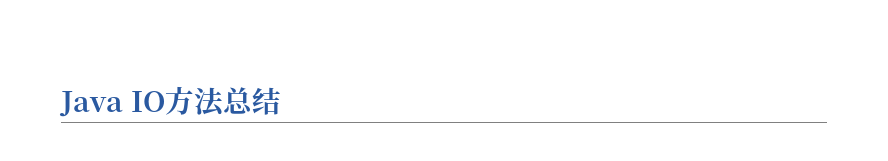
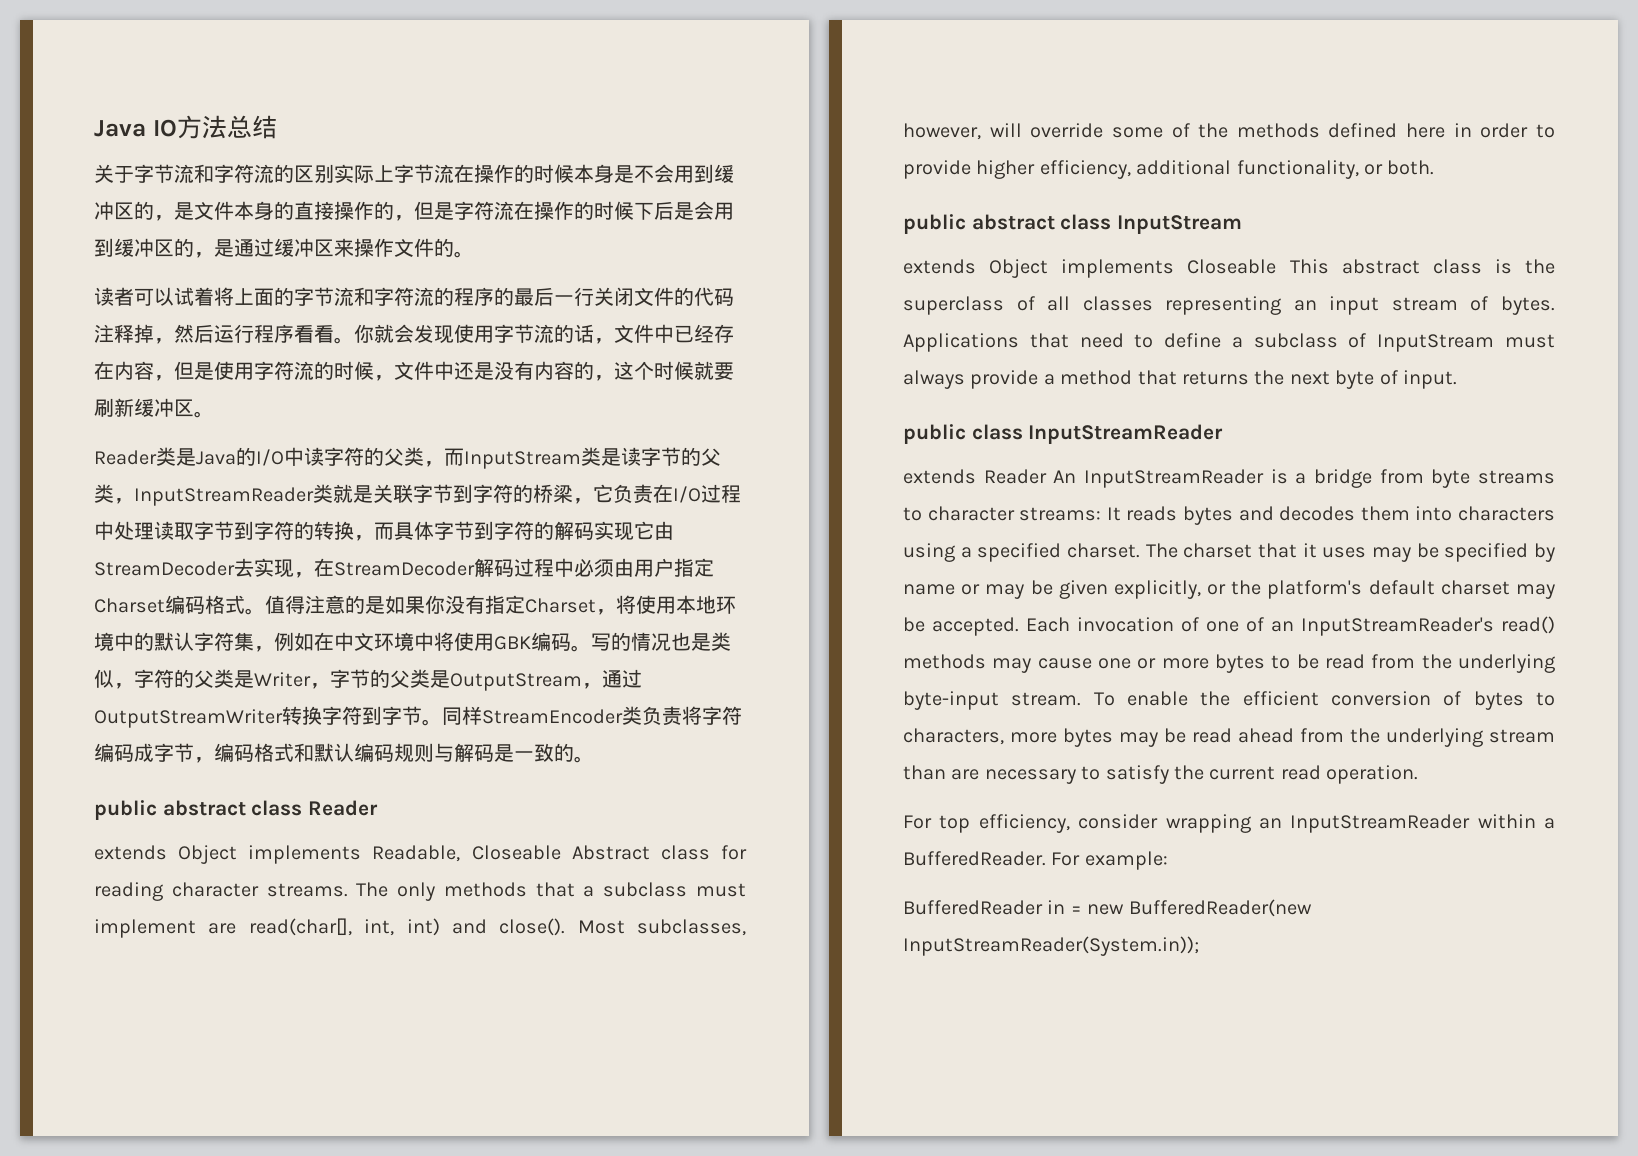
(281, 101) none -> [94,164,734,183] [94,201,734,221] [94,238,474,258] [94,287,734,306] [94,324,734,344] [94,361,734,381] [94,398,214,418] [94,447,721,469] [94,484,741,506] [94,521,674,541] [94,558,714,578] [94,595,736,615] [94,632,731,652] [94,669,642,691] [94,706,742,728] [94,743,594,763] [94,800,379,820] [94,845,747,864] [94,882,746,901] [94,918,746,938] [903,123,1555,140] [903,160,1435,179] [903,214,1243,234] [903,259,1555,278] [903,296,1555,315] [903,333,1555,352] [903,370,1457,389] [903,424,1224,444] [903,469,1555,488] [903,506,1555,525] [903,543,1555,562] [903,580,1555,599] [903,616,1555,636] [903,654,1555,673] [903,691,1555,710] [903,728,1555,747] [903,765,1419,784] [903,814,1555,833] [903,851,1168,870] [903,899,1312,917] [903,936,1199,956] // 关于字节流和字符流的区别实际上字节流在操作的时候本身是不会用到缓冲区的，是文件本身的直接操作的，但是字符流在操作的时候下后是会用到缓冲区的，是通过缓冲区来操作文件的。 // 读者可以试着将上面的字节流和字符流的程序的最后一行关闭文件的代码注释掉，然后运行程序看看。你就会发现使用字节流的话，文件中已经存在内容，但是使用字符流的时候，文件中还是没有内容的，这个时候就要刷新缓冲区。 // Reader类是Java的I/O中读字符的父类，而InputStream类是读字节的父类，InputStreamReader类就是关联字节到字符的桥梁，它负责在I/O过程中处理读取字节到字符的转换，而具体字节到字符的解码实现它由StreamDecoder去实现，在StreamDecoder解码过程中必须由用户指定Charset编码格式。值得注意的是如果你没有指定Charset，将使用本地环境中的默认字符集，例如在中文环境中将使用GBK编码。写的情况也是类似，字符的父类是Writer，字节的父类是OutputStream，通过OutputStreamWriter转换字符到字节。同样StreamEncoder类负责将字符编码成字节，编码格式和默认编码规则与解码是一致的。 // public abstract class Reader // extends Object implements Readable, Closeable Abstract class for reading character streams. The only methods that a subclass must implement are read(char[], int, int) and close(). Most subclasses, however, will override some of the methods defined here in order to provide higher efficiency, additional functionality, or both. // public abstract class InputStream // extends Object implements Closeable This abstract class is the superclass of all classes representing an input stream of bytes. Applications that need to define a subclass of InputStream must always provide a method that returns the next byte of input. // public class InputStreamReader // extends Reader An InputStreamReader is a bridge from byte streams to character streams: It reads bytes and decodes them into characters using a specified charset. The charset that it uses may be specified by name or may be given explicitly, or the platform's default charset may be accepted. Each invocation of one of an InputStreamReader's read() methods may cause one or more bytes to be read from the underlying byte-input stream. To enable the efficient conversion of bytes to characters, more bytes may be read ahead from the underlying stream than are necessary to satisfy the current read operation. // For top efficiency, consider wrapping an InputStreamReader within a BufferedReader. For example: // BufferedReader in = new BufferedReader(new InputStreamReader(System.in));

